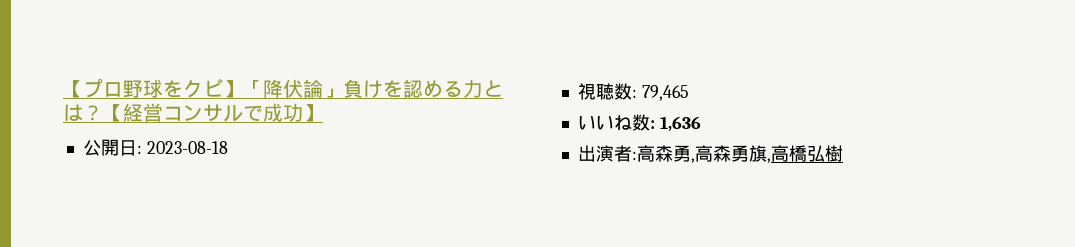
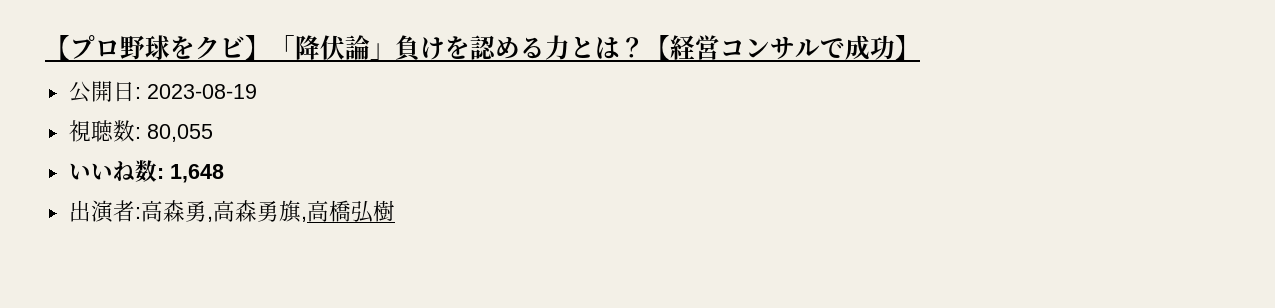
[146,141,228,154] 2023-08-18 -> [146,84,257,99] 2023-08-19
[641,85,689,101] 79,465 -> [146,124,213,142] 80,055
[659,116,701,132] 1,636 -> [169,164,224,183] 1,648

